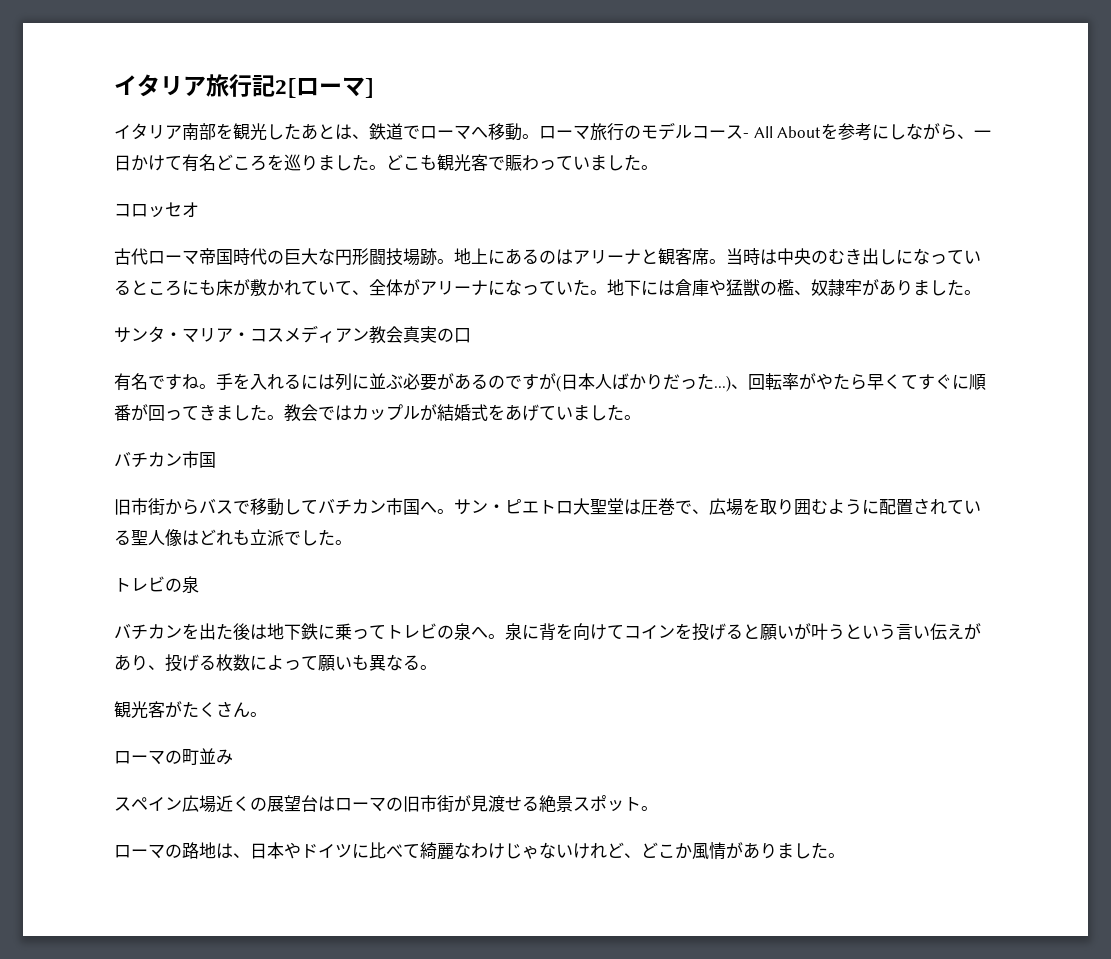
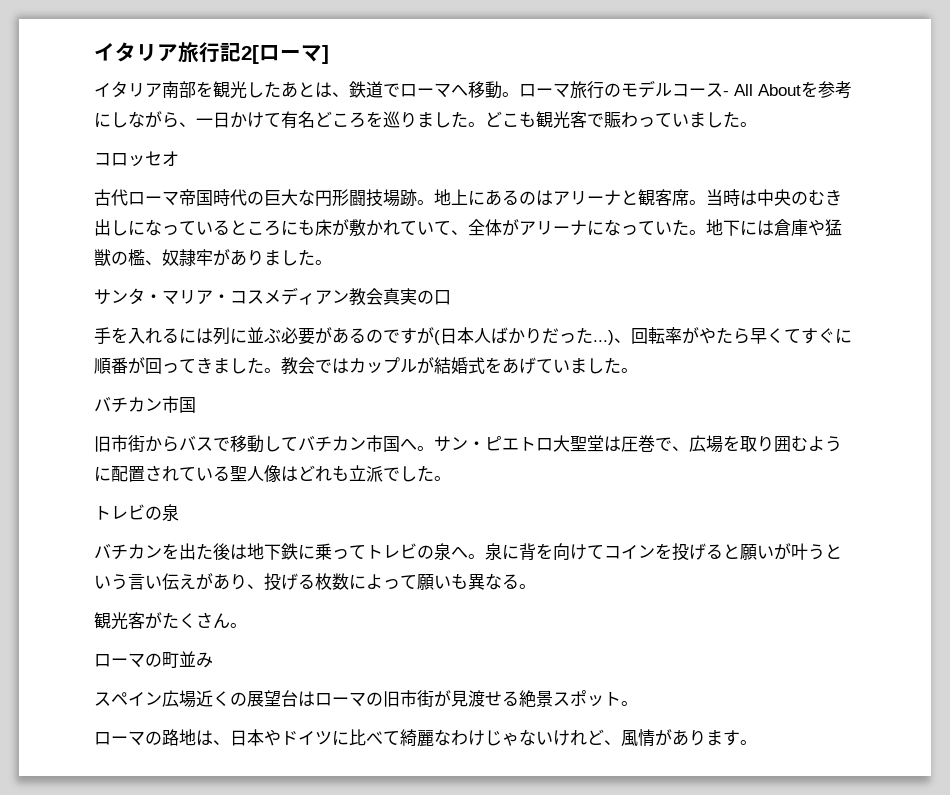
[114,373,216,391] 有名ですね。 -> (451, 297) none
[641,842,692,859] どこか -> (621, 742) none
[794,842,828,859] した -> [723,730,740,746] す

